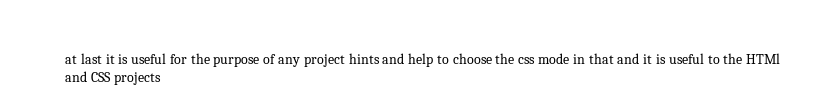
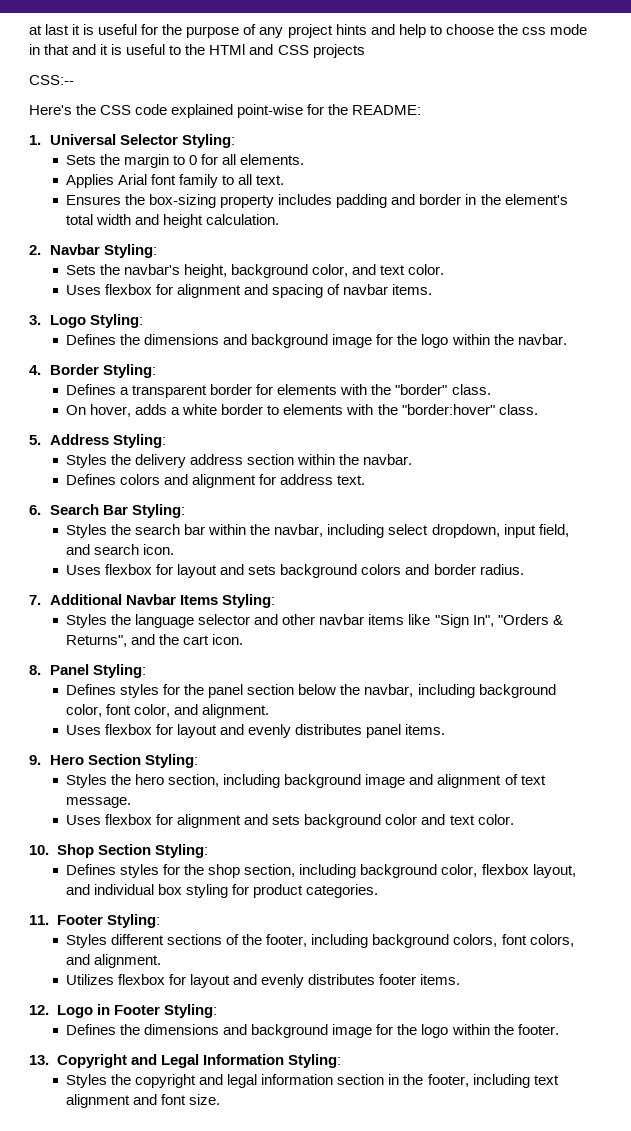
(161, 78) none -> [29,75,74,85] [29,104,422,118] [29,134,235,148] [66,154,305,168] [66,174,285,188] [66,194,568,208] [66,214,280,228] [29,244,157,258] [66,264,445,278] [66,284,433,298] [29,314,143,328] [66,334,567,348] [29,364,156,378] [66,384,491,398] [66,404,538,417] [29,434,166,448] [66,454,413,468] [66,474,366,488] [29,504,185,518] [66,524,569,538] [66,544,175,555] [66,564,524,578] [29,594,275,608] [66,614,563,628] [66,634,244,647] [29,664,146,678] [66,684,556,698] [66,704,270,718] [66,724,446,738] [29,754,198,768] [66,774,546,788] [66,797,132,808] [66,814,514,828] [29,844,208,858] [66,864,576,878] [66,884,379,898] [29,914,160,928] [66,934,574,948] [66,954,162,968] [66,974,461,988] [29,1004,217,1018] [66,1024,559,1038] [29,1054,341,1068] [66,1074,559,1088] [66,1094,221,1108] // CSS:-- // Here's the CSS code explained point-wise for the README: // 1. Universal Selector Styling: // Sets the margin to 0 for all elements. // Applies Arial font family to all text. // Ensures the box-sizing property includes padding and border in the element's total width and height calculation. // 2. Navbar Styling: // Sets the navbar's height, background color, and text color. // Uses flexbox for alignment and spacing of navbar items. // 3. Logo Styling: // Defines the dimensions and background image for the logo within the navbar. // 4. Border Styling: // Defines a transparent border for elements with the "border" class. // On hover, adds a white border to elements with the "border:hover" class. // 5. Address Styling: // Styles the delivery address section within the navbar. // Defines colors and alignment for address text. // 6. Search Bar Styling: // Styles the search bar within the navbar, including select dropdown, input field, and search icon. // Uses flexbox for layout and sets background colors and border radius. // 7. Additional Navbar Items Styling: // Styles the language selector and other navbar items like "Sign In", "Orders & Returns", and the cart icon. // 8. Panel Styling: // Defines styles for the panel section below the navbar, including background color, font color, and alignment. // Uses flexbox for layout and evenly distributes panel items. // 9. Hero Section Styling: // Styles the hero section, including background image and alignment of text message. // Uses flexbox for alignment and sets background color and text color. // 10. Shop Section Styling: // Defines styles for the shop section, including background color, flexbox layout, and individual box styling for product categories. // 11. Footer Styling: // Styles different sections of the footer, including background colors, font colors, and alignment. // Utilizes flexbox for layout and evenly distributes footer items. // 12. Logo in Footer Styling: // Defines the dimensions and background image for the logo within the footer. // 13. Copyright and Legal Information Styling: // Styles the copyright and legal information section in the footer, including text alignment and font size.

